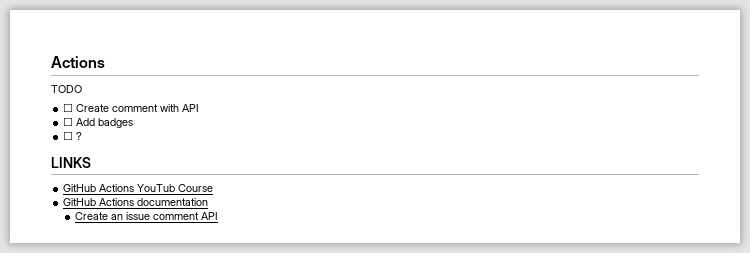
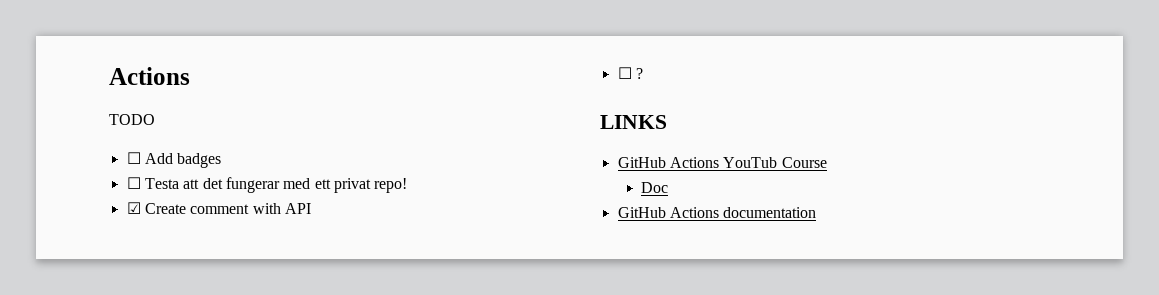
(74, 107) none -> [144,153,222,168] [126,177,408,193] [126,202,141,214] Add badges // ☐ Testa att det fungerar med ett privat repo! // ☑
[63,117,134,128] // ☐ Add badges -> (311, 208) none
(214, 188) none -> [641,182,669,193] // Doc
[75,212,219,220] // Create an issue comment API -> (817, 212) none

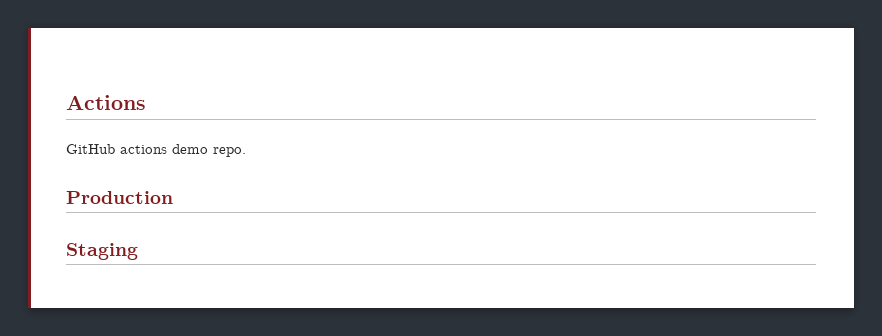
[109,114,155,125] [126,152,222,168] [126,177,408,193] [126,202,311,214] [617,67,643,79] [600,115,667,129] [617,157,827,168] [641,182,669,193] [617,207,817,218] TODO // ☐ Add badges // ☐ Testa att det fungerar med ett privat repo! // ☑ Create comment with API // ☐ ? // LINKS // GitHub Actions YouTub Course // Doc // GitHub Actions documentation -> [66,144,246,157] [66,191,173,204] [66,243,138,260] GitHub actions demo repo. // Production // Staging

